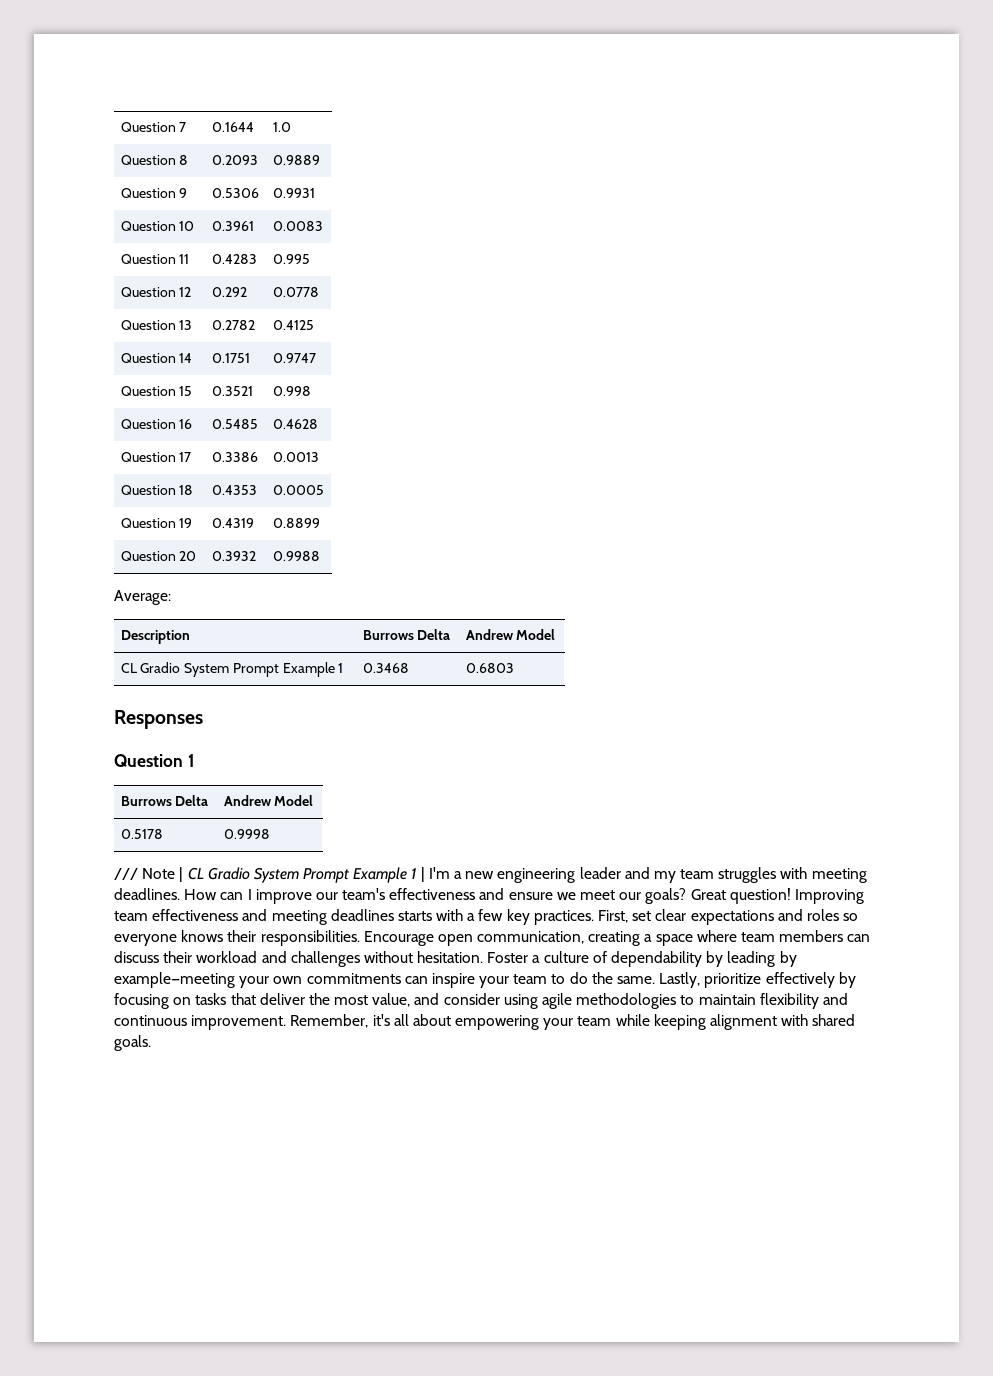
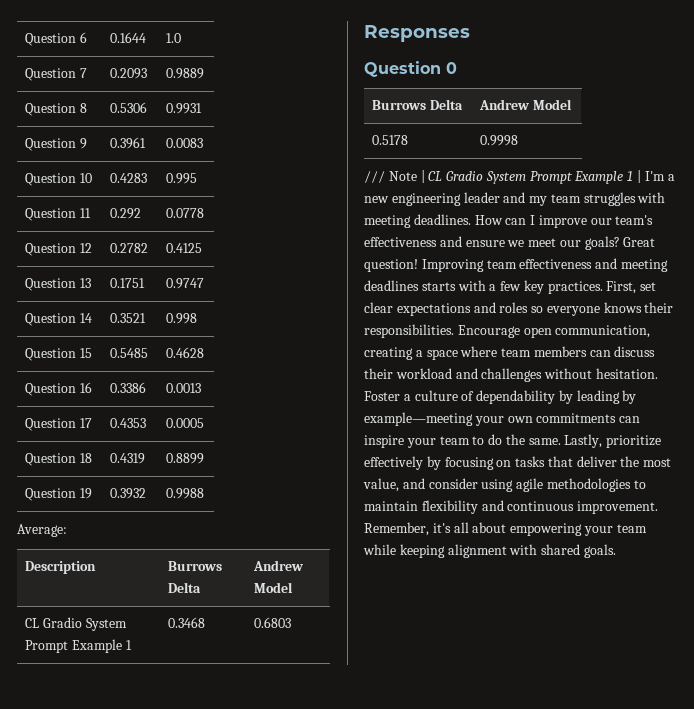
[120,122,187,132] Question 7 -> [25,32,88,46] Question 6
[179,155,189,165] 8 -> [80,68,88,78] 7
[179,188,188,198] 9 -> [80,103,88,113] 8
[179,221,195,231] 10 -> [80,138,88,149] 9
[179,254,190,264] 11 -> [80,173,93,183] 10
[179,287,192,297] 12 -> [80,208,92,218] 11
[179,320,193,330] 13 -> [80,243,93,253] 12
[179,353,193,363] 14 -> [80,278,92,288] 13
[179,386,193,396] 15 -> [80,313,93,323] 14
[179,419,193,429] 16 -> [80,348,93,358] 15
[179,452,192,462] 17 -> [80,382,93,393] 16
[179,485,194,495] 18 -> [80,418,93,428] 17
[179,518,193,528] 19 -> [80,453,93,463] 18
[179,551,197,561] 20 -> [80,488,93,499] 19
[187,754,194,767] 1 -> [446,62,457,74] 0

